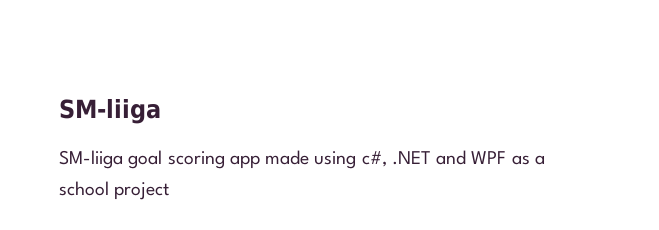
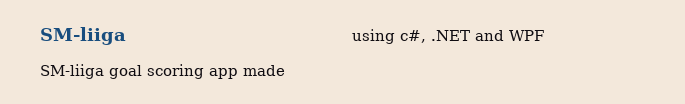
[511,155,545,165] [59,181,170,200] as a school project -> (544, 35) none

